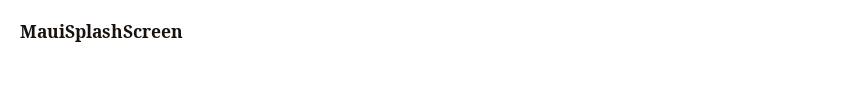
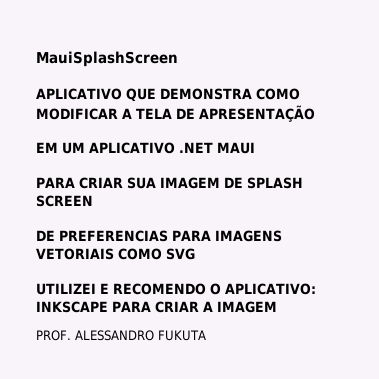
(183, 33) none -> [36,88,300,102] [36,105,315,122] [36,142,255,154] [36,177,303,189] [36,195,93,207] [36,230,282,242] [36,248,195,260] [36,283,316,295] [36,301,277,313] [36,330,206,341] // APLICATIVO QUE DEMONSTRA COMO MODIFICAR A TELA DE APRESENTAÇÃO // EM UM APLICATIVO .NET MAUI // PARA CRIAR SUA IMAGEM DE SPLASH SCREEN // DE PREFERENCIAS PARA IMAGENS VETORIAIS COMO SVG // UTILIZEI E RECOMENDO O APLICATIVO: INKSCAPE PARA CRIAR A IMAGEM // PROF. ALESSANDRO FUKUTA

